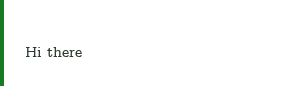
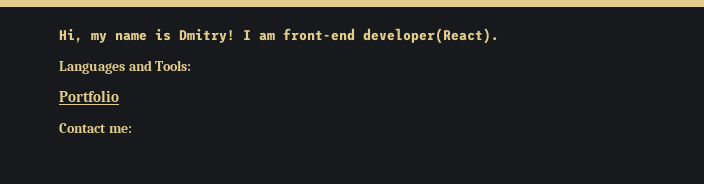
[25,47,82,57] Hi there -> [59,28,499,44] [59,60,192,74] [59,90,119,102] [59,123,132,133] Hi, my name is Dmitry! I am front-end developer(React). // Languages and Tools: // Portfolio // Contact me:

